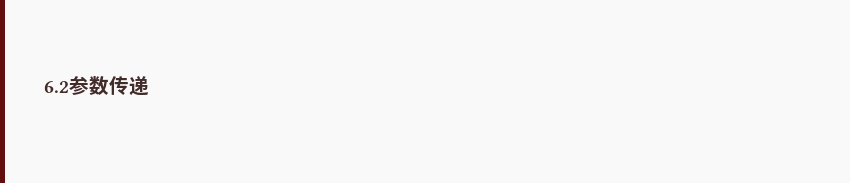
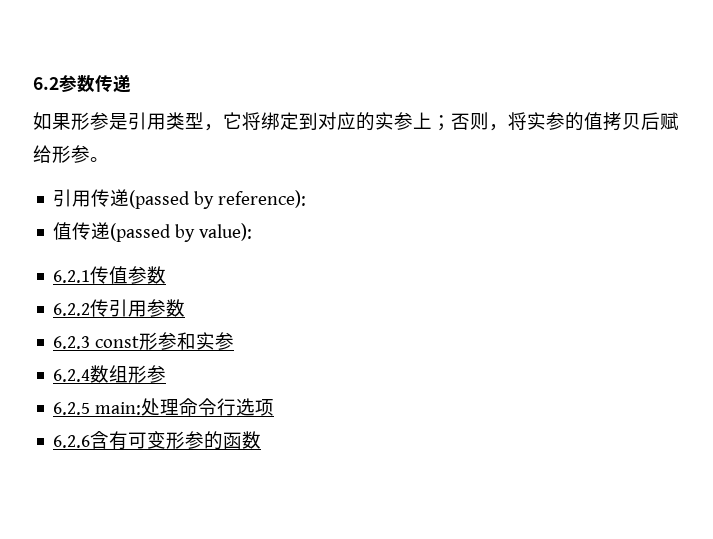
(149, 86) none -> [33,112,679,131] [33,145,109,163] [53,189,307,209] [53,222,253,242] [53,266,167,284] [53,299,186,317] [53,332,235,350] [53,365,167,383] [53,398,275,416] [53,431,262,450] // 如果形参是引用类型，它将绑定到对应的实参上；否则，将实参的值拷贝后赋给形参。 // 引用传递(passed by reference): // 值传递(passed by value): // 6.2.1传值参数 // 6.2.2传引用参数 // 6.2.3 const形参和实参 // 6.2.4数组形参 // 6.2.5 main:处理命令行选项 // 6.2.6含有可变形参的函数

